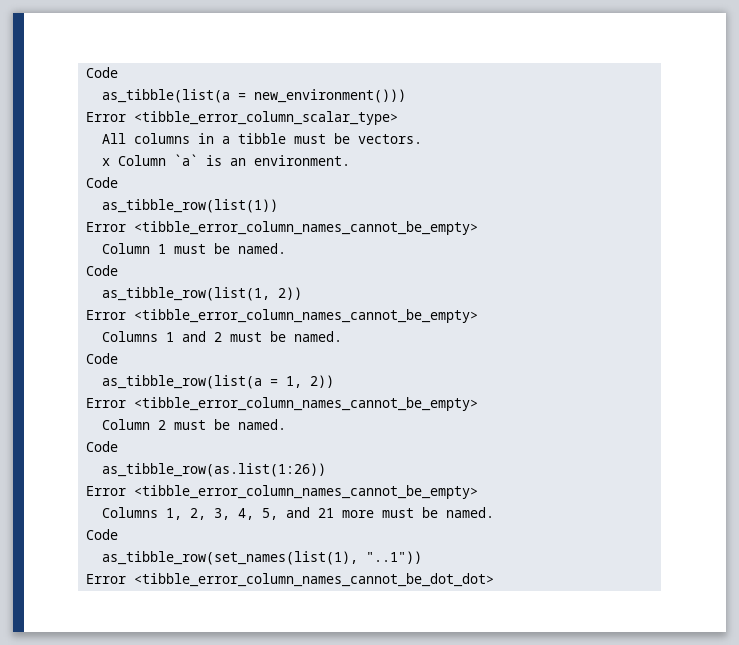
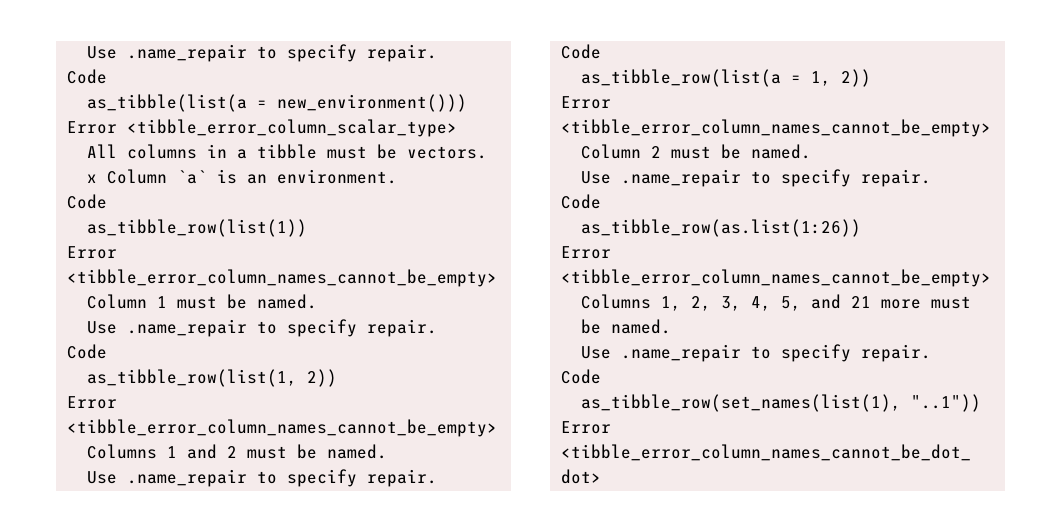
(86, 72) none -> [86,44,437,62] Use .name_repair to specify repair. //
(287, 248) none -> [86,319,437,337] // Use .name_repair to specify repair.
(343, 336) none -> [86,469,437,487] // Use .name_repair to specify repair.
(287, 424) none -> [580,169,931,187] // Use .name_repair to specify repair.
(495, 512) none -> [580,344,931,362] // Use .name_repair to specify repair.

